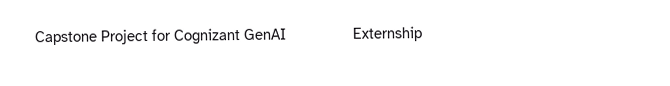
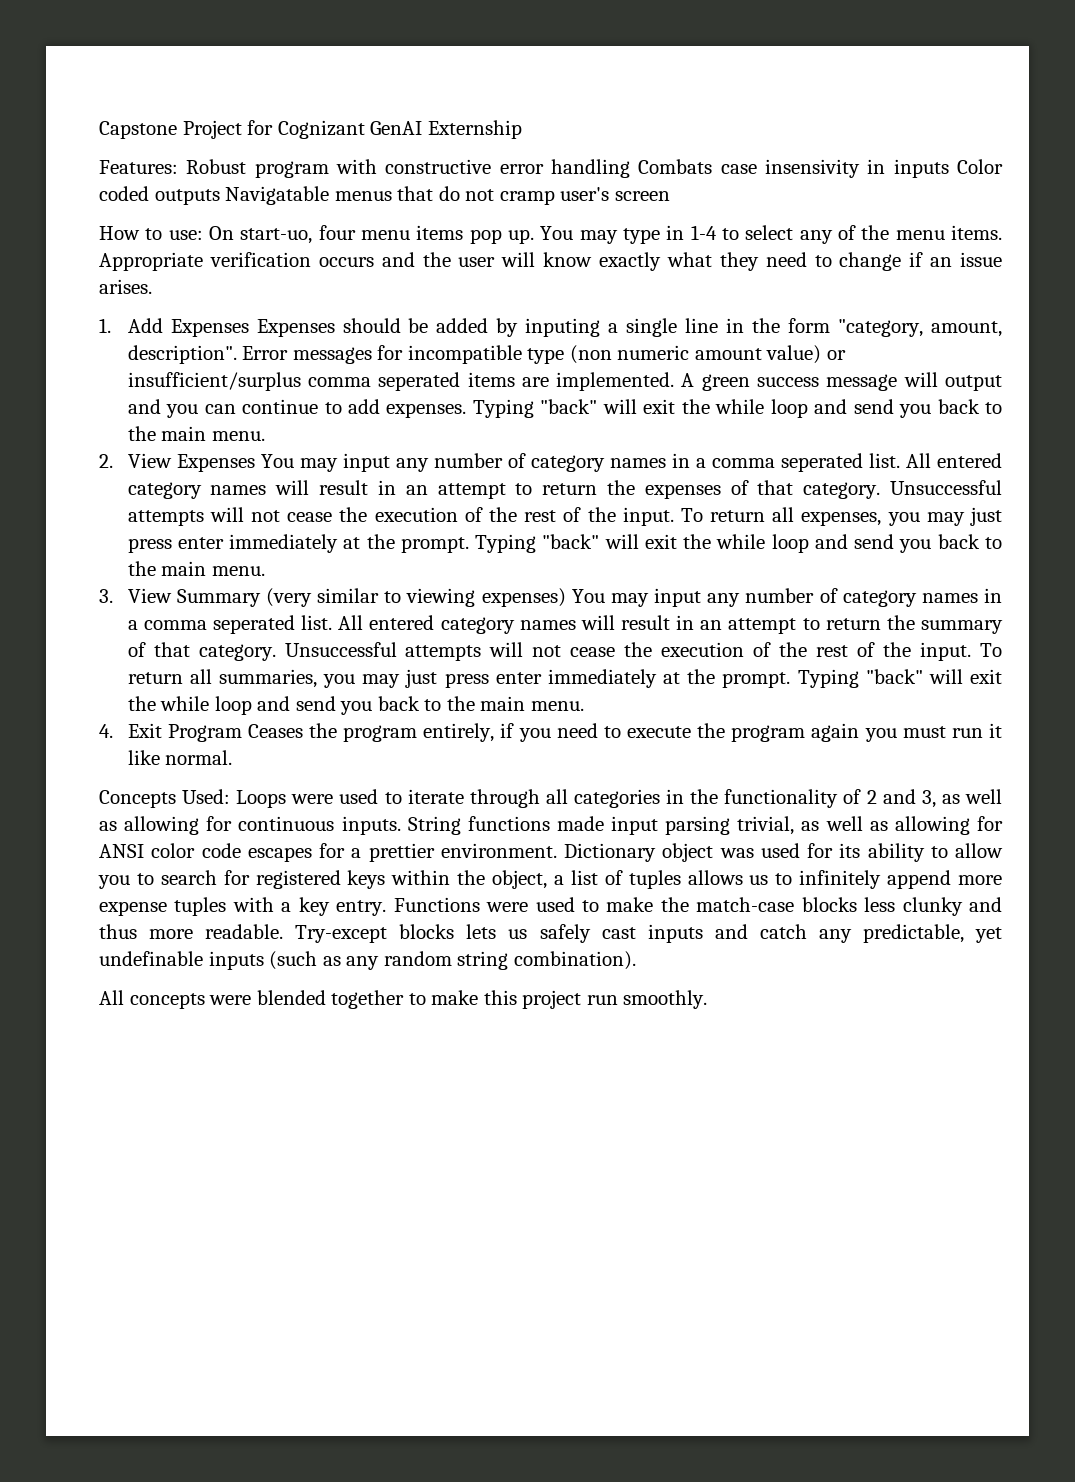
(422, 34) none -> [99,159,1004,178] [99,186,670,205] [99,225,1003,244] [99,252,1002,271] [99,279,152,294] [99,318,1002,337] [127,345,847,364] [127,372,1002,391] [127,399,1002,418] [127,426,265,441] [99,453,1003,472] [127,480,1003,499] [127,507,1002,526] [127,534,1003,553] [127,561,265,576] [99,588,1002,607] [127,615,1004,634] [127,642,1003,661] [127,669,1002,688] [127,696,585,715] [99,723,1003,742] [127,750,233,765] [99,789,1002,808] [99,816,1003,835] [99,843,1003,862] [98,870,1003,889] [99,897,1002,916] [99,924,1002,943] [99,951,636,970] [99,990,708,1009] // Features: Robust program with constructive error handling Combats case insensivity in inputs Color coded outputs Navigatable menus that do not cramp user's screen // How to use: On start-uo, four menu items pop up. You may type in 1-4 to select any of the menu items. Appropriate verification occurs and the user will know exactly what they need to change if an issue arises. // 1. Add Expenses Expenses should be added by inputing a single line in the form "category, amount, description". Error messages for incompatible type (non numeric amount value) or insufficient/surplus comma seperated items are implemented. A green success message will output and you can continue to add expenses. Typing "back" will exit the while loop and send you back to the main menu. // 2. View Expenses You may input any number of category names in a comma seperated list. All entered category names will result in an attempt to return the expenses of that category. Unsuccessful attempts will not cease the execution of the rest of the input. To return all expenses, you may just press enter immediately at the prompt. Typing "back" will exit the while loop and send you back to the main menu. // 3. View Summary (very similar to viewing expenses) You may input any number of category names in a comma seperated list. All entered category names will result in an attempt to return the summary of that category. Unsuccessful attempts will not cease the execution of the rest of the input. To return all summaries, you may just press enter immediately at the prompt. Typing "back" will exit the while loop and send you back to the main menu. // 4. Exit Program Ceases the program entirely, if you need to execute the program again you must run it like normal. // Concepts Used: Loops were used to iterate through all categories in the functionality of 2 and 3, as well as allowing for continuous inputs. String functions made input parsing trivial, as well as allowing for ANSI color code escapes for a prettier environment. Dictionary object was used for its ability to allow you to search for registered keys within the object, a list of tuples allows us to infinitely append more expense tuples with a key entry. Functions were used to make the match-case blocks less clunky and thus more readable. Try-except blocks lets us safely cast inputs and catch any predictable, yet undefinable inputs (such as any random string combination). // All concepts were blended together to make this project run smoothly.

